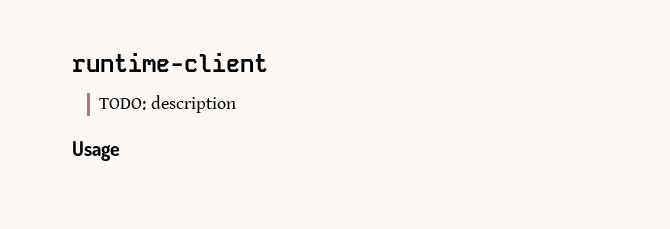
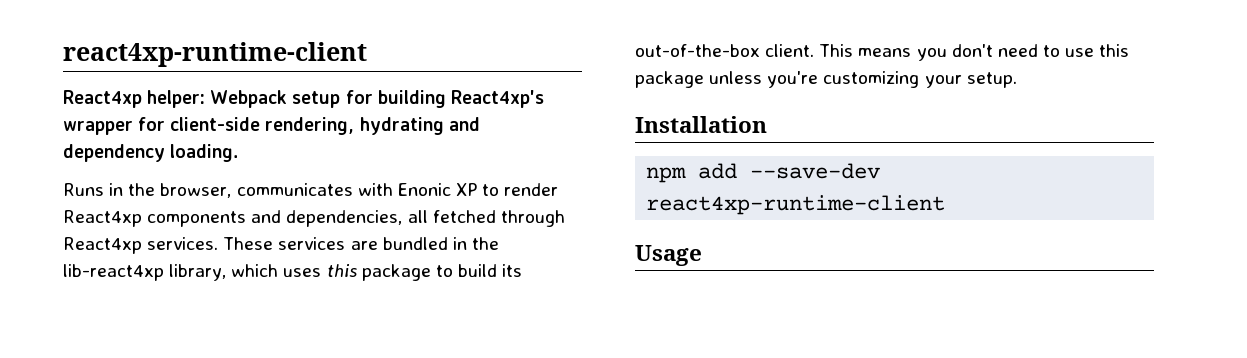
[72,53,268,72] [99,95,236,113] runtime-client // TODO: description -> [63,42,367,67] [63,90,544,108] [63,117,480,135] [63,144,239,162] [63,183,559,198] [63,210,565,227] [63,237,499,254] [63,264,523,281] [635,44,1130,61] [635,71,1017,88] [635,116,767,133] [646,163,881,183] [646,195,946,215] react4xp-runtime-client // React4xp helper: Webpack setup for building React4xp's wrapper for client-side rendering, hydrating and dependency loading. // Runs in the browser, communicates with Enonic XP to render React4xp components and dependencies, all fetched through React4xp services. These services are bundled in the lib-react4xp library, which uses this package to build its out-of-the-box client. This means you don't need to use this package unless you're customizing your setup. // Installation // npm add --save-dev react4xp-runtime-client

